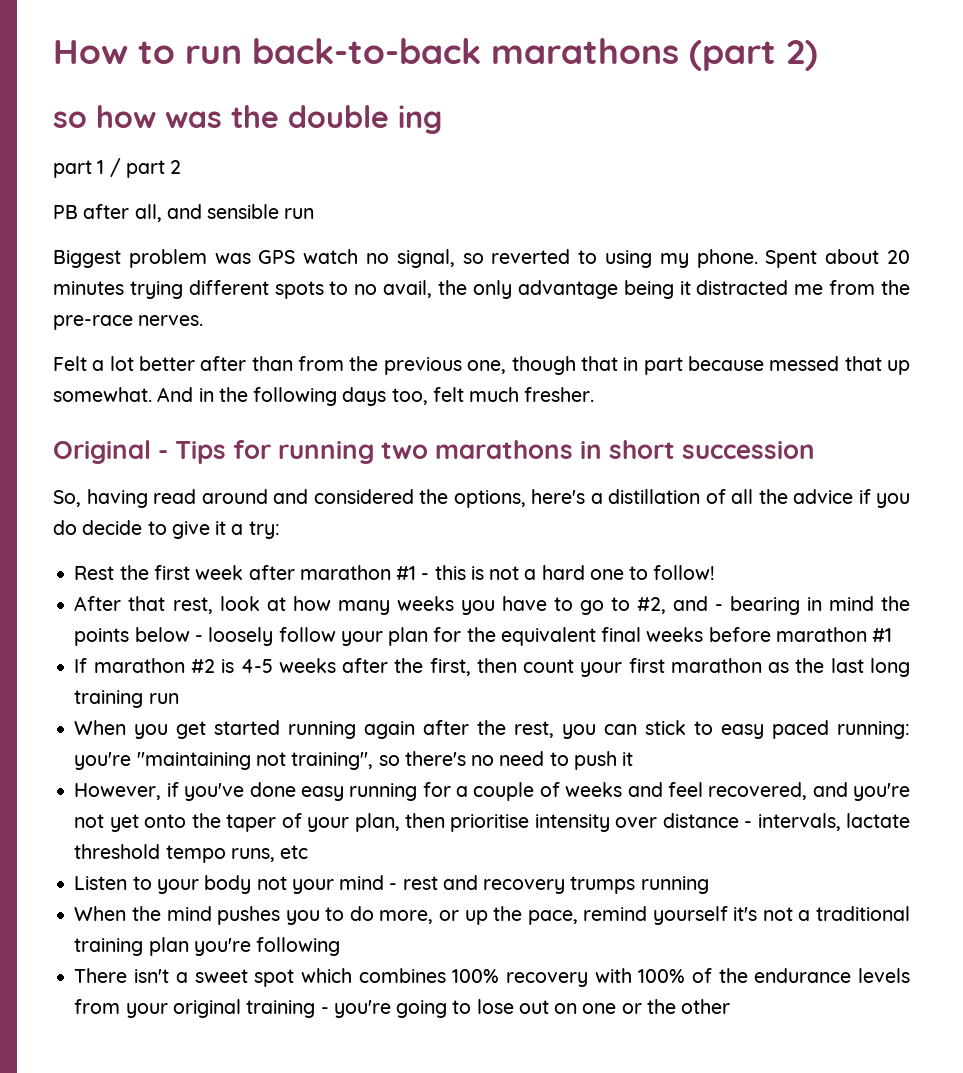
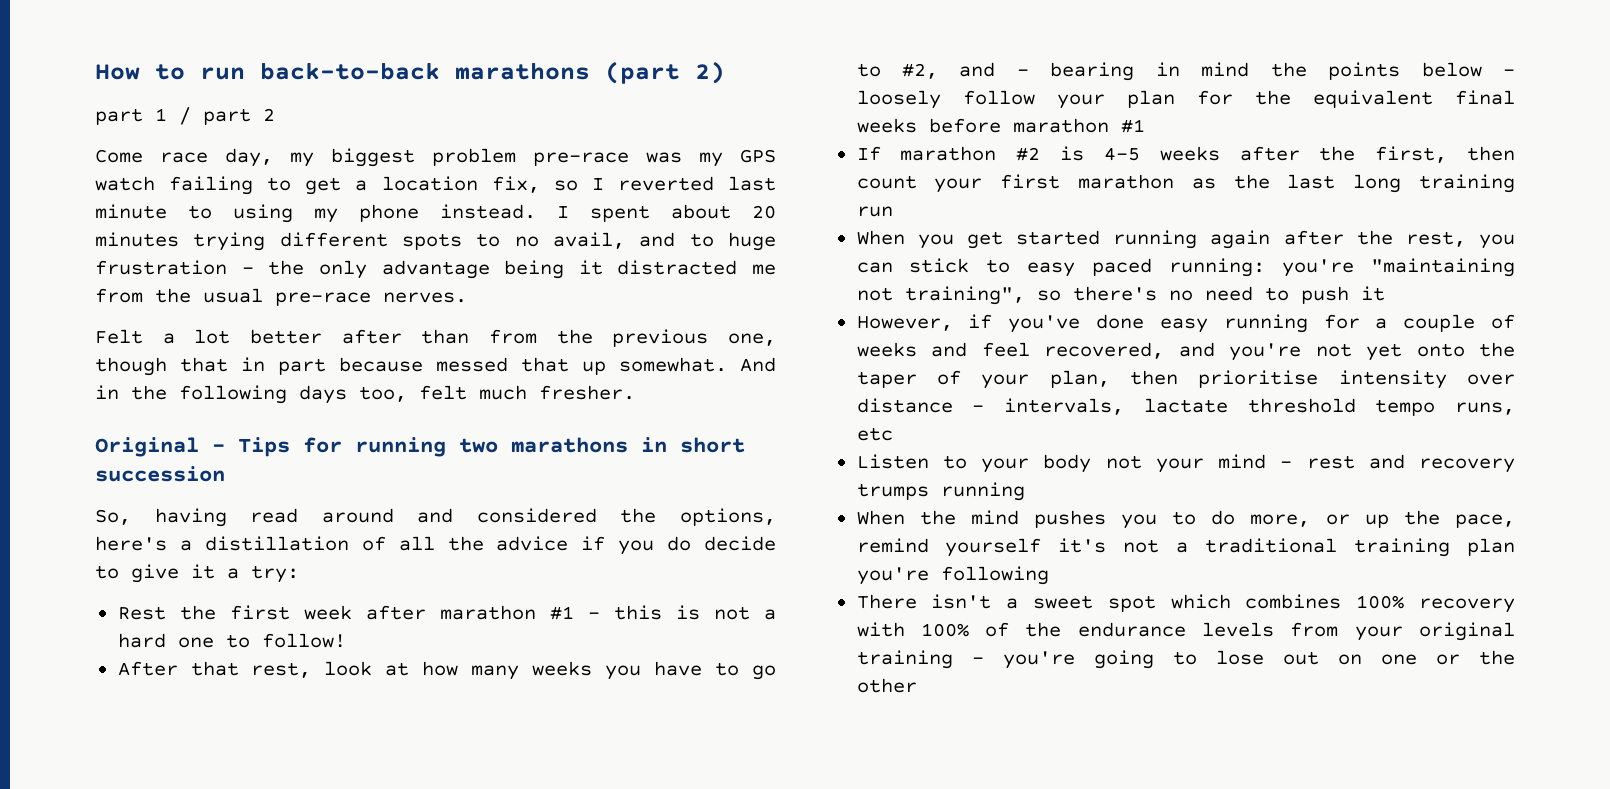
[53,105,442,134] // so how was the double ing -> (725, 72) none
[53,204,315,222] [53,249,818,268] PB after all, and sensible run // Biggest problem was GPS watch no signal, so reverted to using my phone. Spent -> [95,148,776,167] [95,176,777,195] [95,204,650,223] Come race day, my biggest problem pre-race was my GPS watch failing to get a location fix, so I reverted last minute to using my phone instead. I spent
(433, 289) none -> [639,232,776,251] [95,260,254,275] and to huge frustration -
(911, 287) none -> [203,288,263,303] usual

